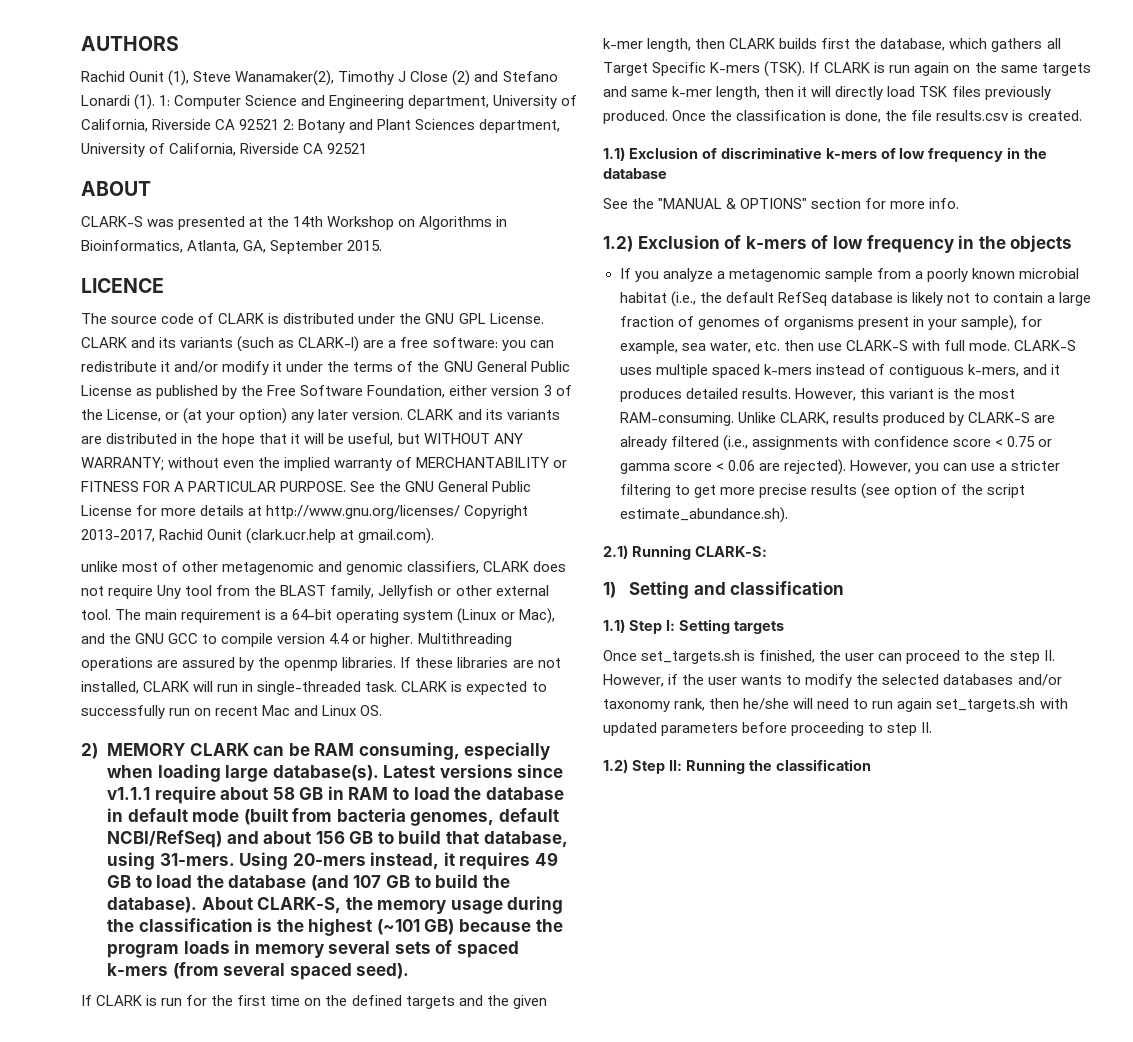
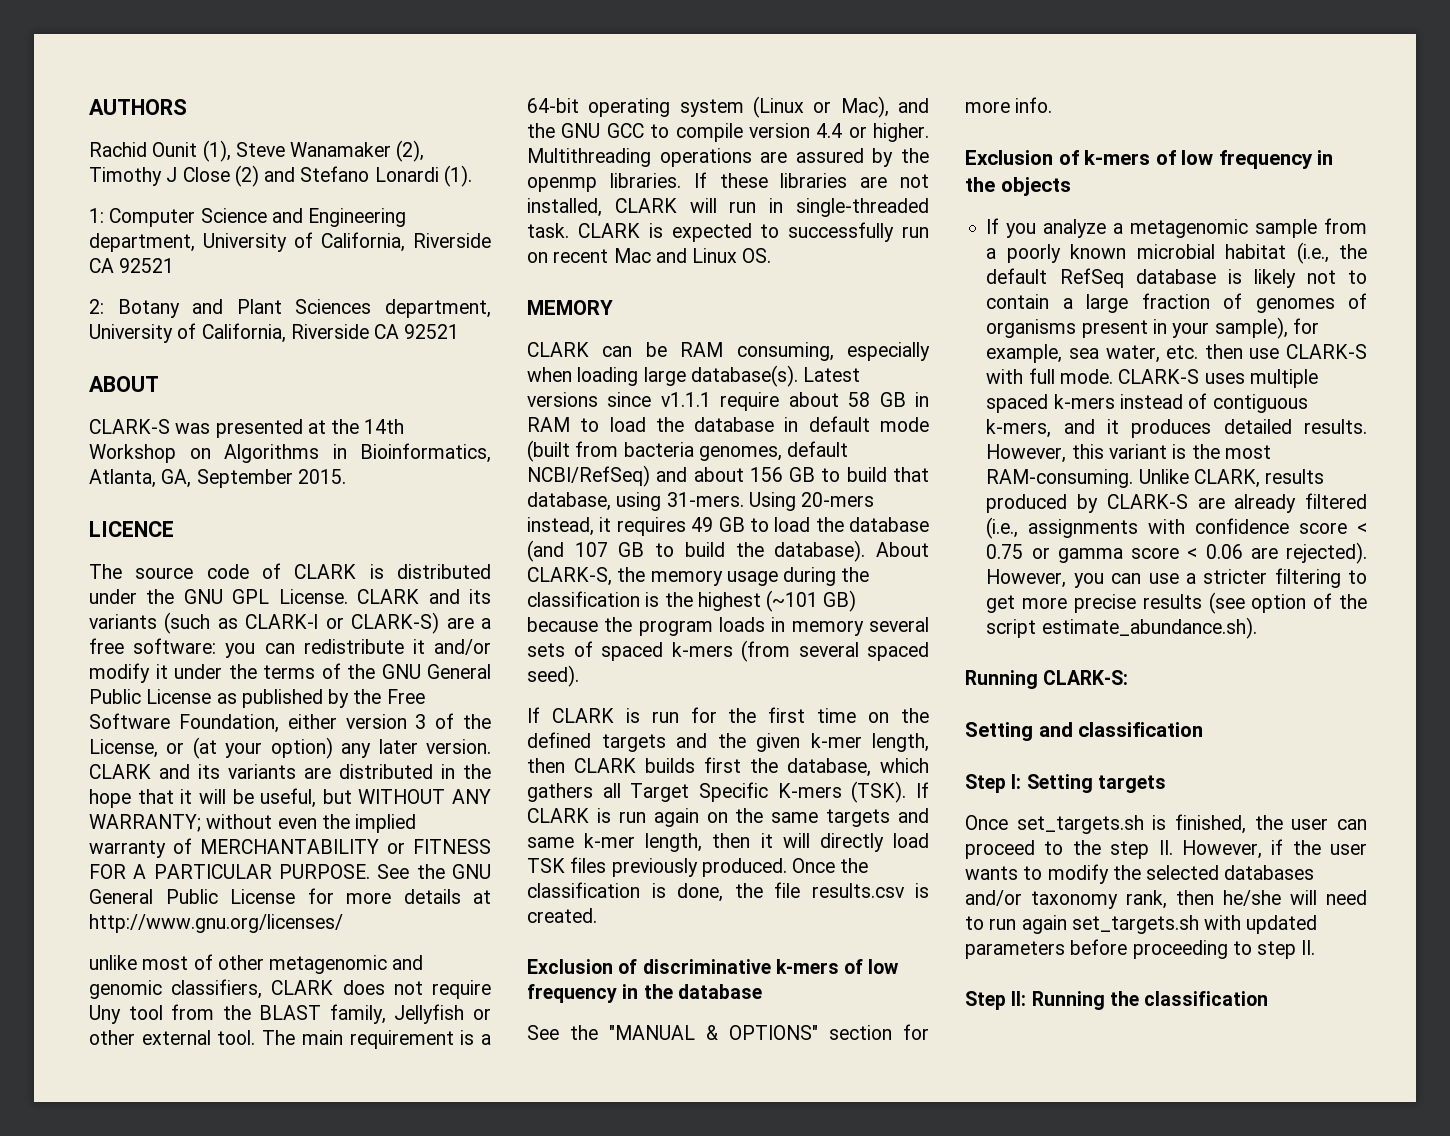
[235,70,335,86] Wanamaker(2), -> [290,140,425,162] Wanamaker (2),
(156, 102) none -> (472, 176) //
(280, 124) none -> (175, 265) //
[298,336,360,352] CLARK-l) -> [245,612,440,634] CLARK-l or CLARK-S)
[464,505,529,519] [81,528,435,544] Copyright 2013-2017, Rachid Ounit (clark.ucr.help at gmail.com). -> (343, 923) none
[81,743,98,759] 2) -> (772, 255) none
(186, 749) none -> (613, 307) //
[603,147,625,161] 1.1) -> (597, 915) none
[603,236,633,252] 1.2) -> (1053, 105) none
[603,545,628,559] 2.1) -> (1257, 628) none
[603,582,616,598] 1) -> (1129, 677) none
[603,619,625,633] 1.1) -> (1204, 729) none
[603,759,628,773] 1.2) -> (1316, 947) none

